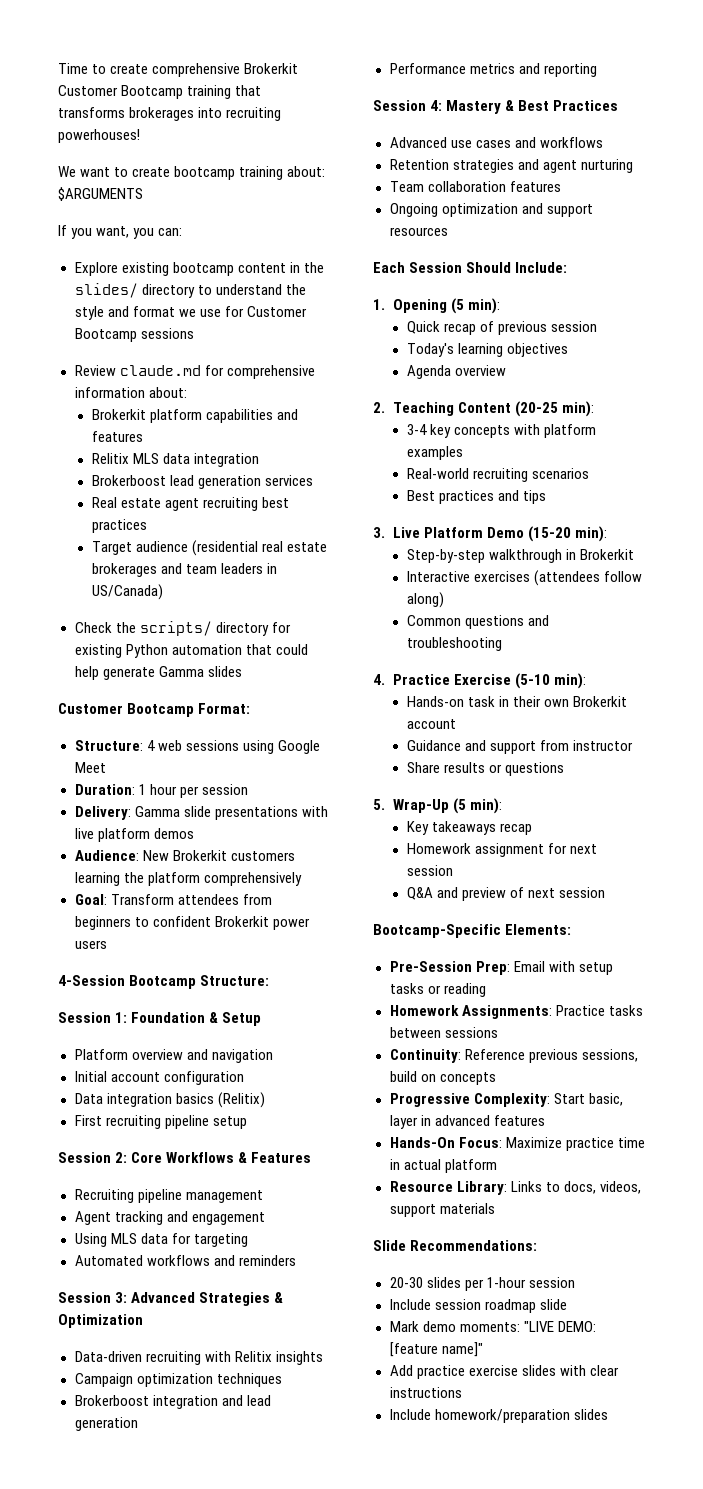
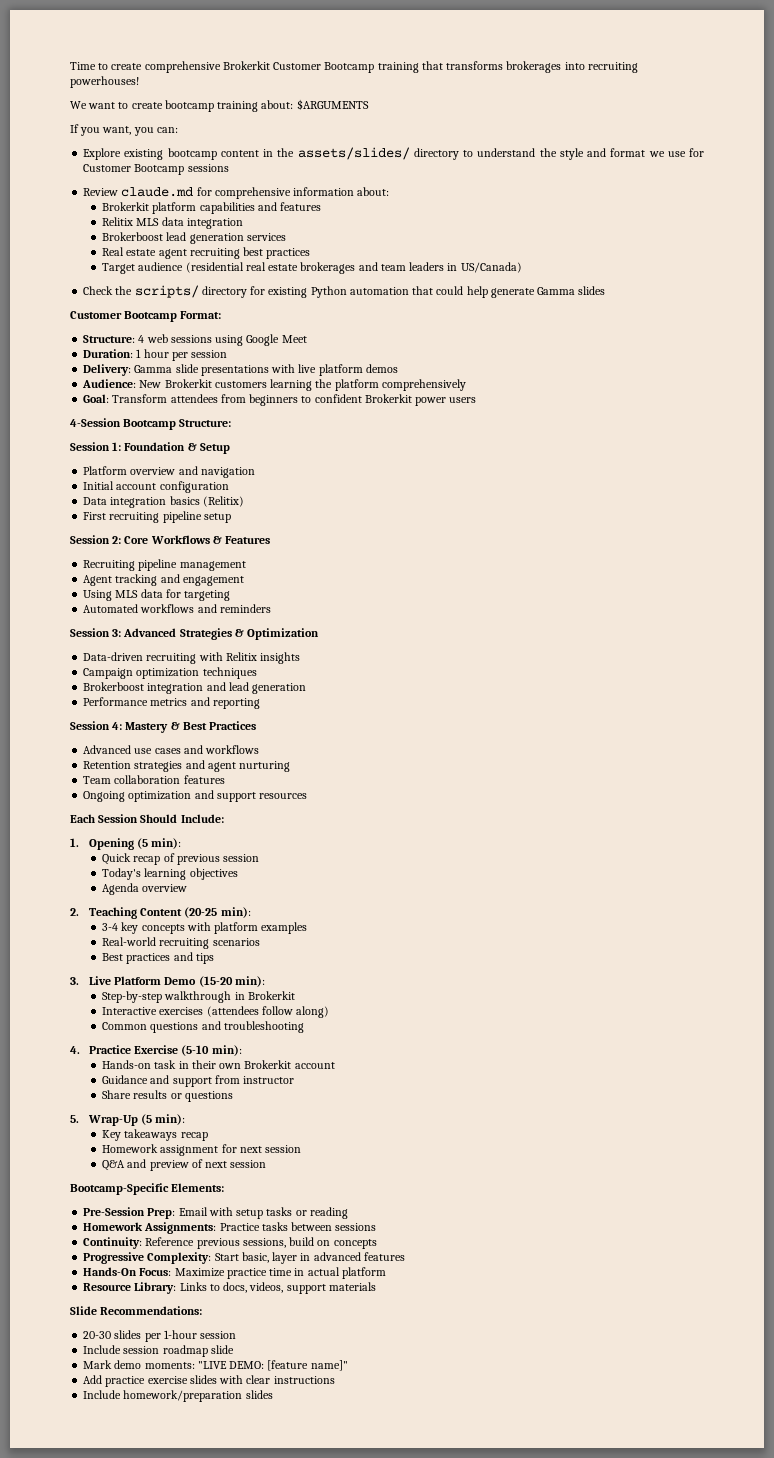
[74,283,138,298] slides/ -> [297,147,410,160] assets/slides/

